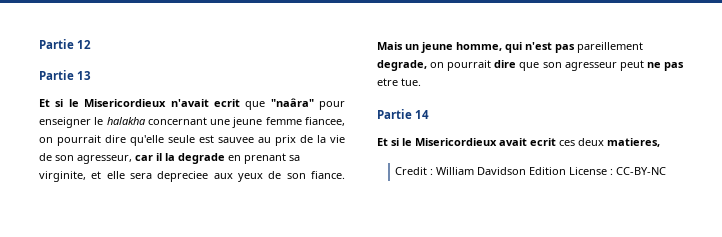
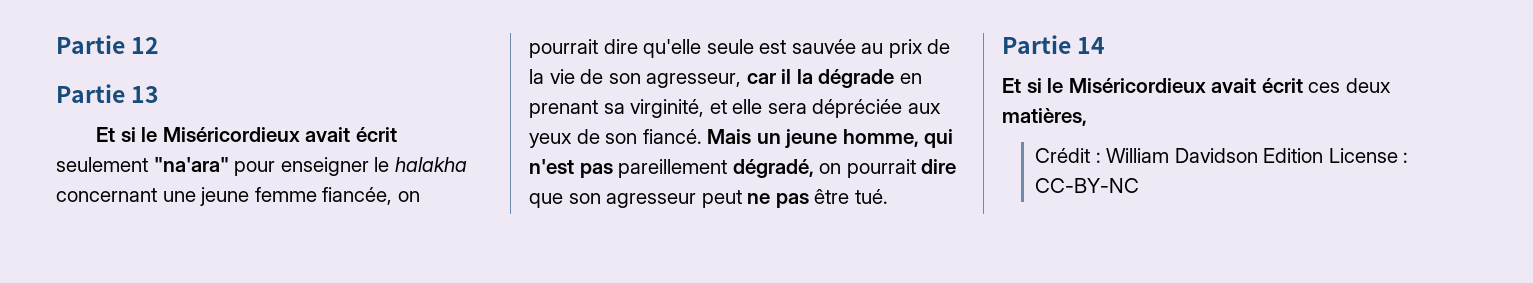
[84,98,314,110] Misericordieux n'avait ecrit que "naâra" -> [162,127,397,142] [56,157,229,172] Miséricordieux avait écrit seulement "na'ara"
[304,117,345,126] fiancee, -> [322,187,393,205] fiancée,
[218,137,254,143] sauvee -> [791,39,856,54] sauvée
[178,153,225,164] degrade -> [818,69,895,88] dégrade
[39,171,86,182] virginite, -> [630,99,705,118] virginité,
[157,171,209,182] depreciee -> [812,99,903,118] dépréciée
[311,171,345,179] fiance. -> [642,129,702,144] fiancé.
[377,60,427,71] degrade, -> [732,159,814,178] dégradé,
[377,78,421,86] etre tue. -> [814,189,888,204] être tué.
[415,138,660,147] [395,167,428,175] Misericordieux avait ecrit ces deux matieres, // Credit -> [1068,78,1391,93] [1002,108,1087,126] [1035,148,1091,163] Miséricordieux avait écrit ces deux matières, // Crédit

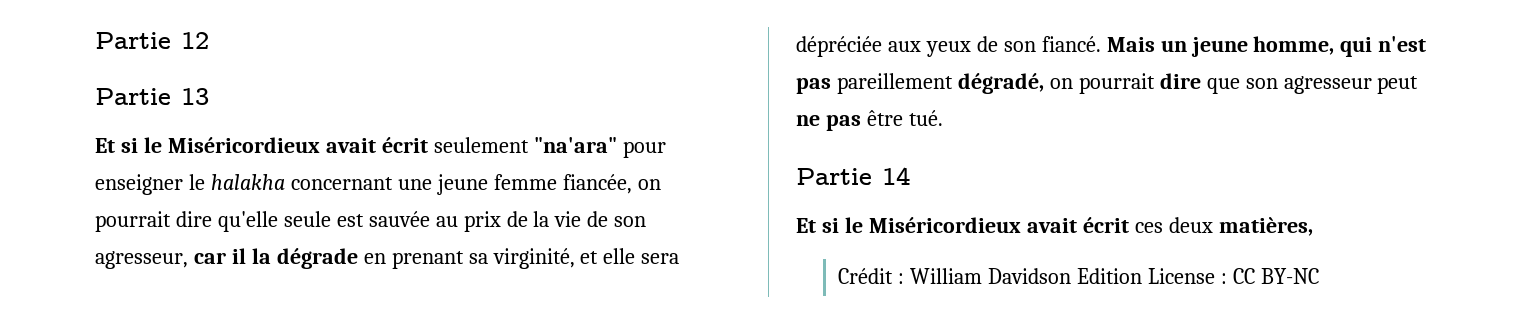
[1035,178,1140,193] CC-BY-NC -> [1232,268,1319,284] CC BY-NC

